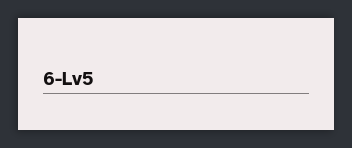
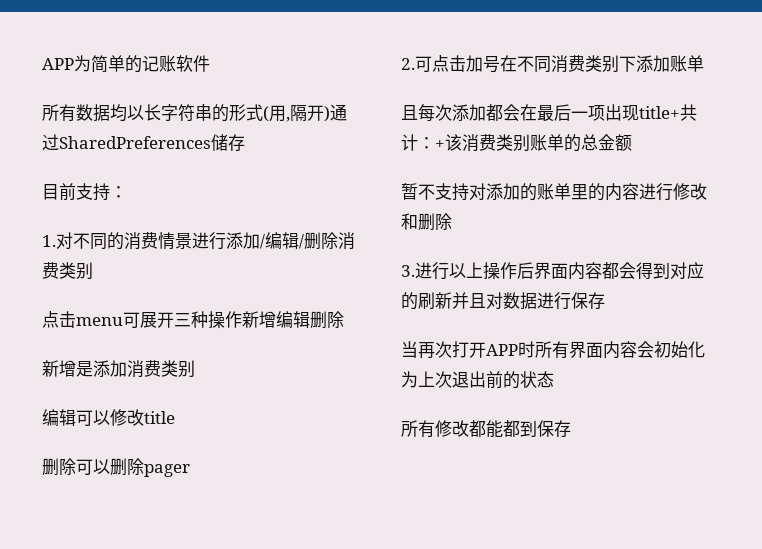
[43,72,94,85] 6-Lv5 -> [42,55,210,73] [42,104,347,122] [42,134,245,151] [42,183,127,201] [42,232,355,250] [42,262,93,280] [42,311,344,329] [42,360,195,378] [42,409,175,426] [42,458,190,477] [401,55,704,73] [401,104,697,121] [401,134,632,152] [401,183,707,201] [401,213,452,231] [401,262,704,280] [401,292,605,310] [401,341,705,359] [401,371,554,389] [401,420,571,438] APP为简单的记账软件 // 所有数据均以长字符串的形式(用,隔开)通过SharedPreferences储存 // 目前支持： // 1.对不同的消费情景进行添加/编辑/删除消费类别 // 点击menu可展开三种操作新增编辑删除 // 新增是添加消费类别 // 编辑可以修改title // 删除可以删除pager // 2.可点击加号在不同消费类别下添加账单 // 且每次添加都会在最后一项出现title+共计：+该消费类别账单的总金额 // 暂不支持对添加的账单里的内容进行修改和删除 // 3.进行以上操作后界面内容都会得到对应的刷新并且对数据进行保存 // 当再次打开APP时所有界面内容会初始化为上次退出前的状态 // 所有修改都能都到保存

